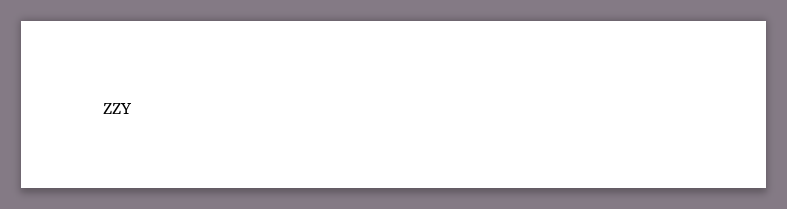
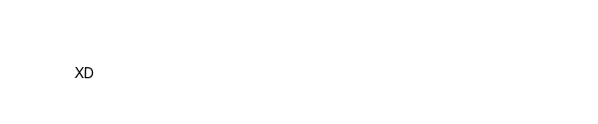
[103,103,132,114] ZZY -> [74,66,94,79] XD

